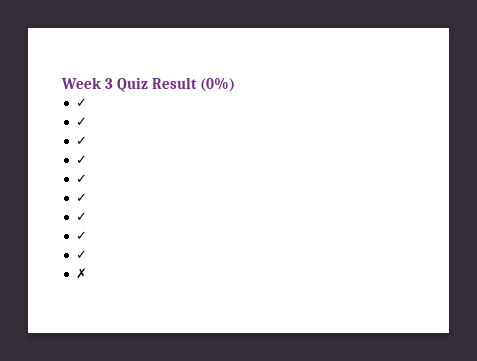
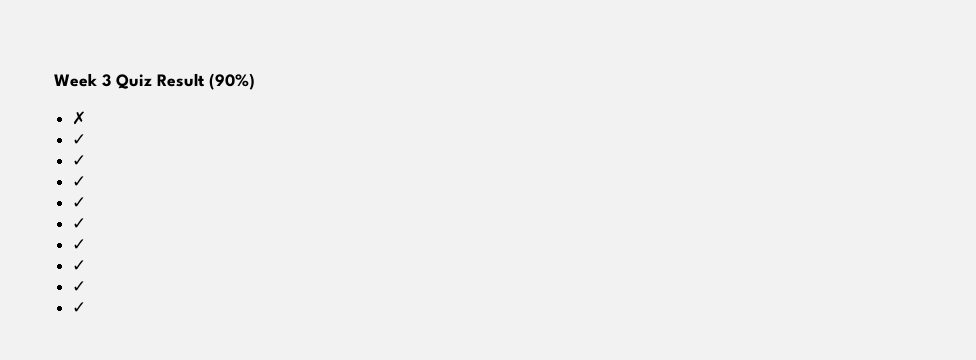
[199,77,235,92] (0%) -> [209,73,255,90] [72,111,87,125] (90%) // ✗
[75,268,87,279] // ✗ -> (87, 307) none

